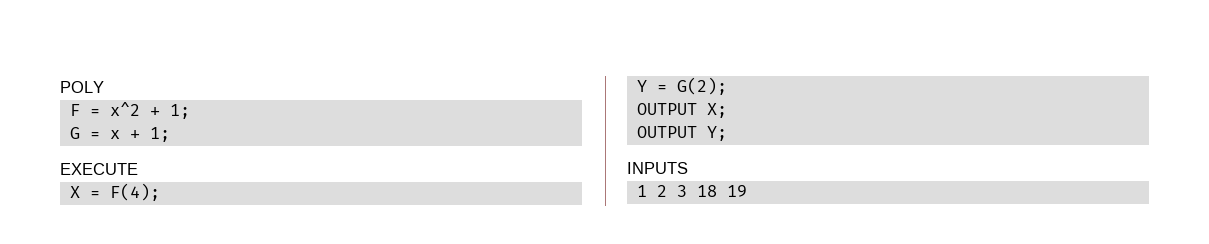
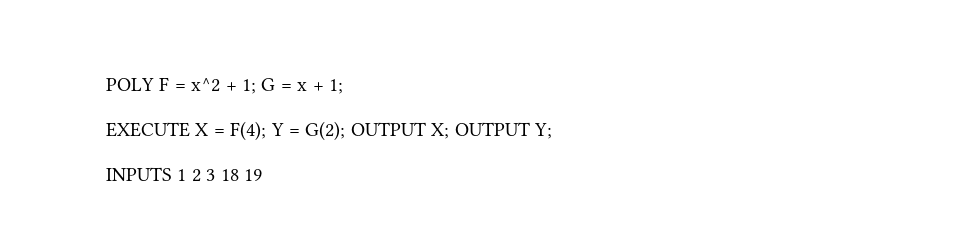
(104, 87) // -> (154, 84) none
(190, 111) // -> (256, 86) none
(138, 169) // -> (190, 129) none
(160, 192) // -> (267, 131) none
(727, 86) // -> (346, 131) none
(727, 110) // -> (450, 131) none
(688, 168) // -> (172, 174) none

